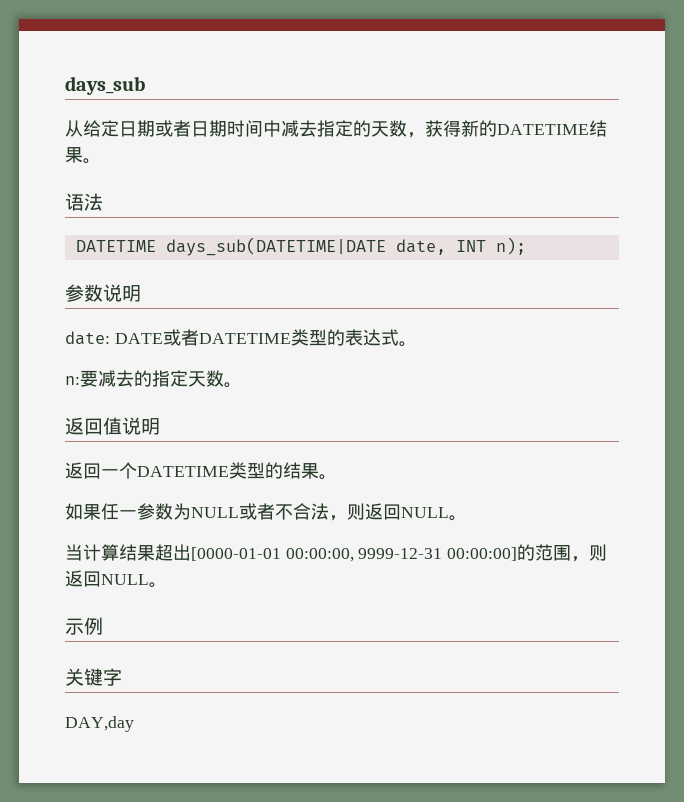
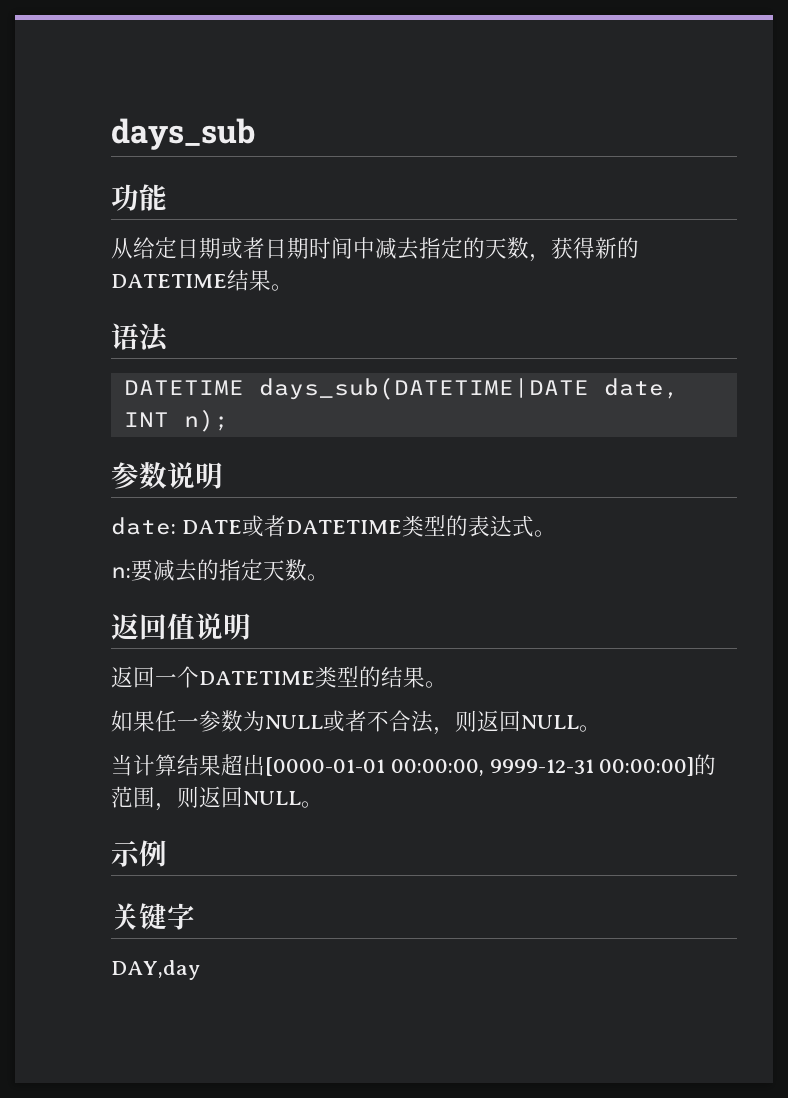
(145, 85) none -> [111,184,167,211] // 功能

